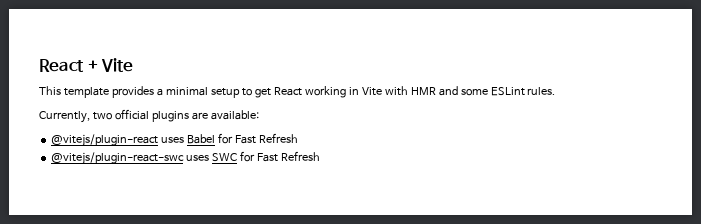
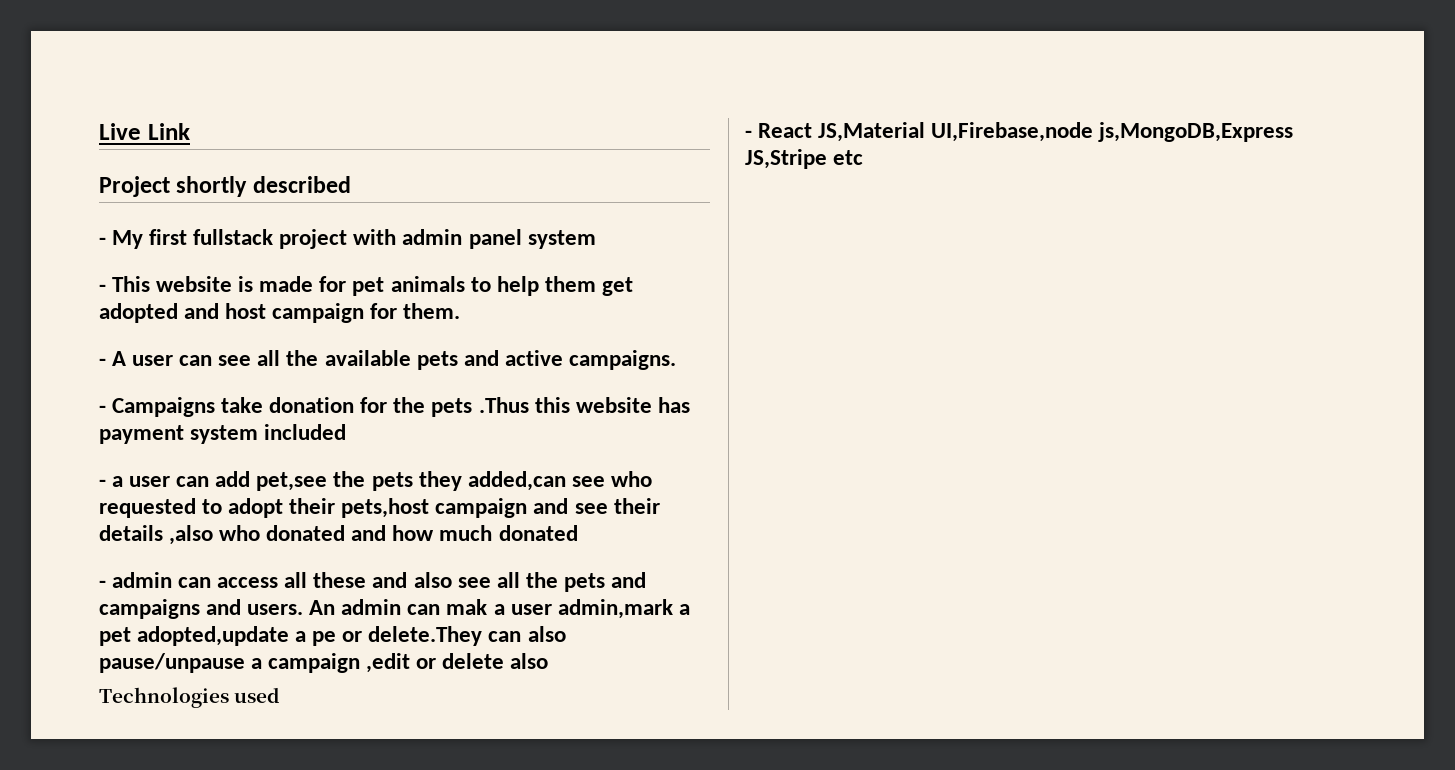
[39,58,134,72] [39,86,556,98] [39,109,259,123] [51,133,298,147] [51,151,320,165] React + Vite // This template provides a minimal setup to get React working in Vite with HMR and some ESLint rules. // Currently, two official plugins are available: // @vitejs/plugin-react uses Babel for Fast Refresh // @vitejs/plugin-react-swc uses SWC for Fast Refresh -> [99,123,190,140] [99,176,351,197] [99,229,596,249] [99,276,633,296] [99,303,461,323] [99,350,676,370] [99,397,690,417] [99,424,347,444] [99,471,652,491] [99,498,660,518] [99,525,578,545] [99,572,646,592] [99,599,690,619] [99,626,566,646] [99,653,549,673] [99,687,281,708] [745,122,1294,142] [745,149,864,169] Live Link // Project shortly described // - My first fullstack project with admin panel system // - This website is made for pet animals to help them get adopted and host campaign for them. // - A user can see all the available pets and active campaigns. // - Campaigns take donation for the pets .Thus this website has payment system included // - a user can add pet,see the pets they added,can see who requested to adopt their pets,host campaign and see their details ,also who donated and how much donated // - admin can access all these and also see all the pets and campaigns and users. An admin can mak a user admin,mark a pet adopted,update a pe or delete.They can also pause/unpause a campaign ,edit or delete also // Technologies used // - React JS,Material UI,Firebase,node js,MongoDB,Express JS,Stripe etc

